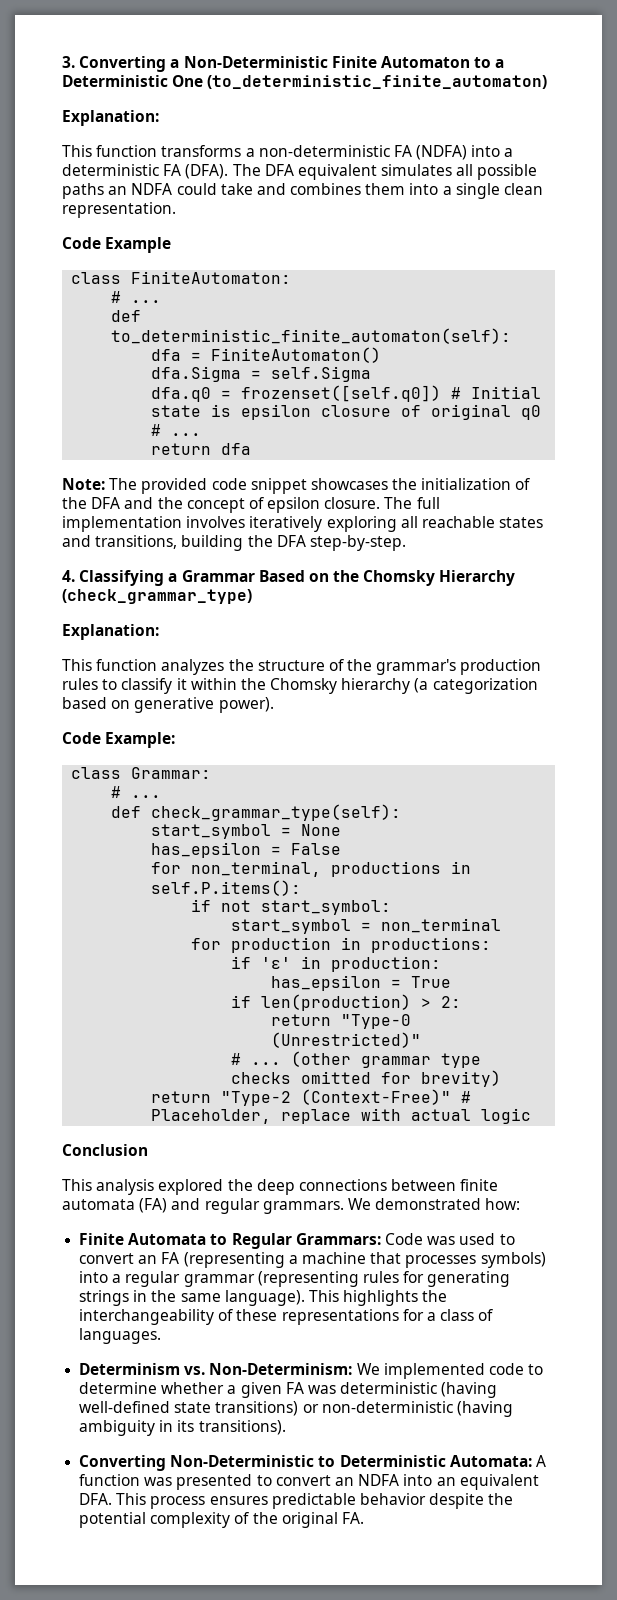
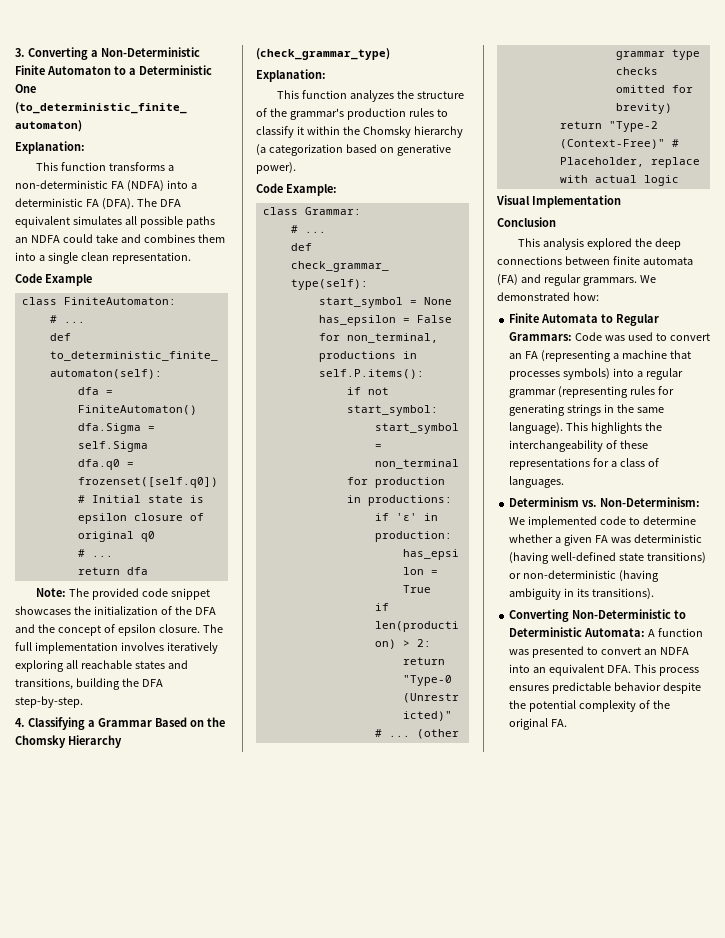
(532, 1116) none -> [496,195,621,208] // Visual Implementation

